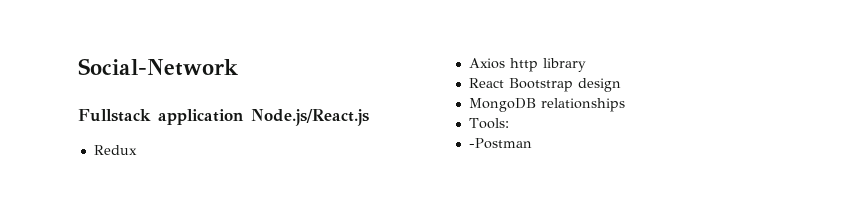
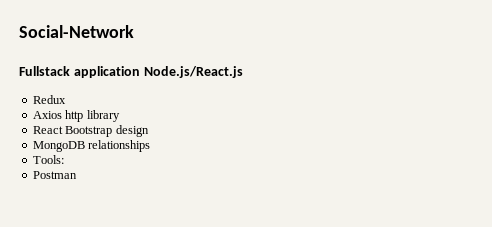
[468,138,532,149] -Postman -> [32,171,77,179] Postman

